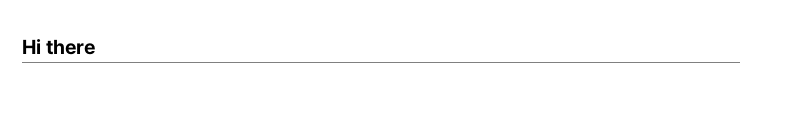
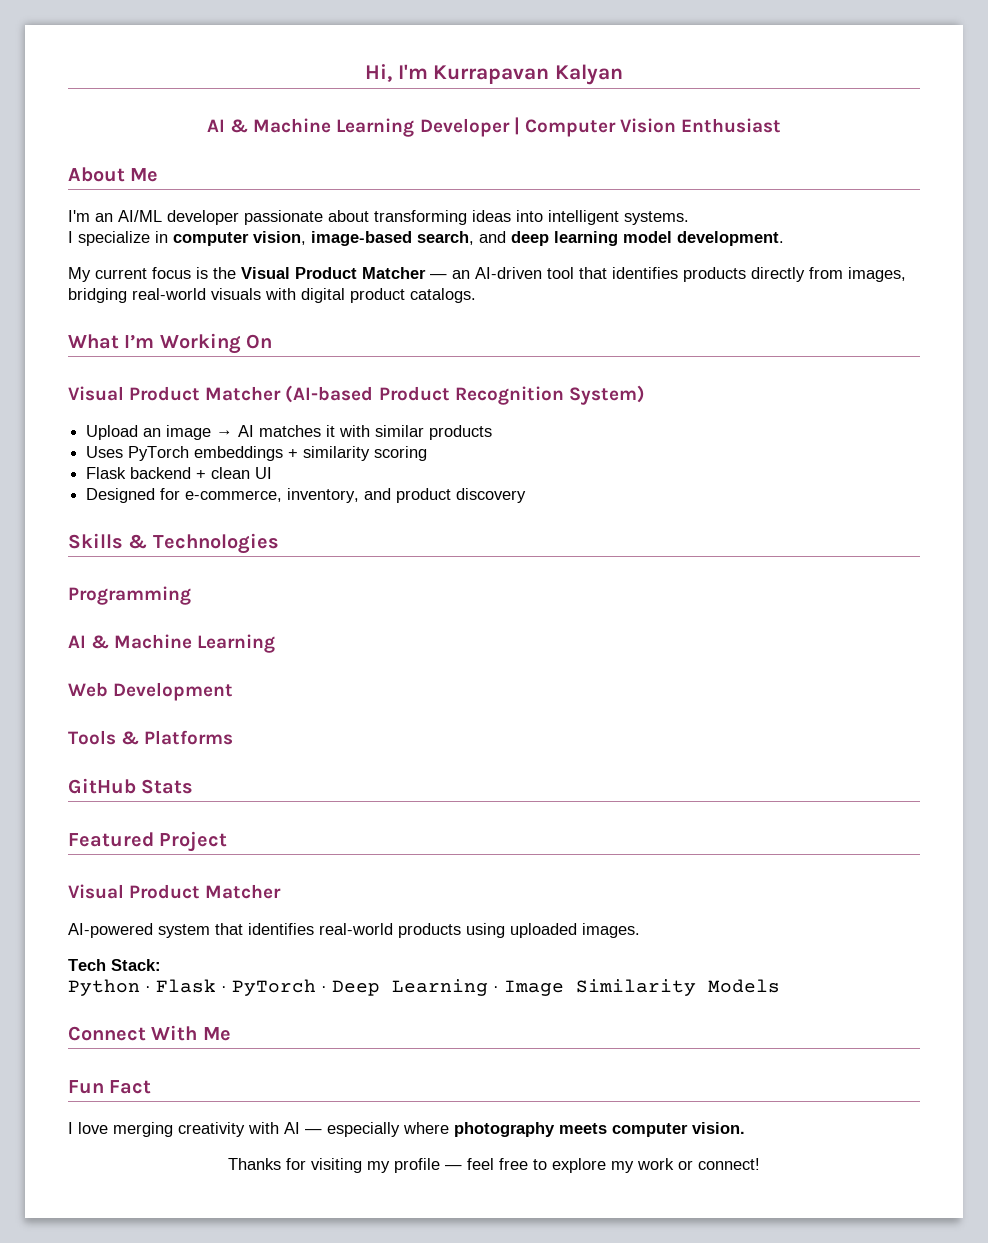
[22,39,96,55] Hi there -> [364,64,624,85] [206,117,782,137] [68,167,159,182] [68,210,689,225] [68,231,784,246] [68,267,906,282] [68,288,476,303] [68,333,273,354] [68,385,645,405] [86,425,493,440] [86,446,428,461] [86,467,273,479] [86,488,527,503] [68,533,279,554] [68,586,191,605] [68,634,276,653] [68,682,234,701] [68,730,234,745] [68,778,194,794] [68,831,228,852] [68,884,282,899] [68,923,640,938] [68,959,161,971] [68,979,780,996] [68,1025,231,1041] [68,1080,152,1094] [68,1122,745,1137] [228,1158,760,1173] Hi, I'm Kurrapavan Kalyan // AI & Machine Learning Developer | Computer Vision Enthusiast // About Me // I'm an AI/ML developer passionate about transforming ideas into intelligent systems. // I specialize in computer vision, image-based search, and deep learning model development. // My current focus is the Visual Product Matcher — an AI-driven tool that identifies products directly from images, bridging real-world visuals with digital product catalogs. // What I’m Working On // Visual Product Matcher (AI-based Product Recognition System) // Upload an image → AI matches it with similar products // Uses PyTorch embeddings + similarity scoring // Flask backend + clean UI // Designed for e-commerce, inventory, and product discovery // Skills & Technologies // Programming // AI & Machine Learning // Web Development // Tools & Platforms // GitHub Stats // Featured Project // Visual Product Matcher // AI-powered system that identifies real-world products using uploaded images. // Tech Stack: // Python · Flask · PyTorch · Deep Learning · Image Similarity Models // Connect With Me // Fun Fact // I love merging creativity with AI — especially where photography meets computer vision. // Thanks for visiting my profile — feel free to explore my work or connect!

